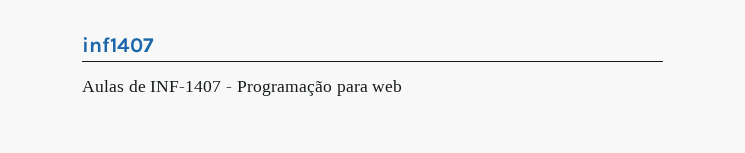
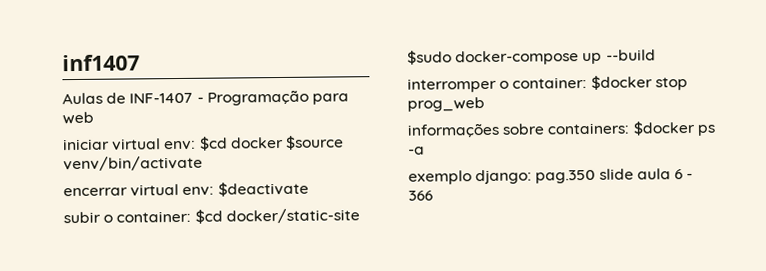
(403, 86) none -> [63,135,344,151] [63,155,203,172] [63,181,309,197] [63,208,360,224] [407,49,656,66] [407,75,688,93] [407,97,485,112] [407,120,716,138] [408,146,425,155] [408,168,694,185] [408,190,433,201] // iniciar virtual env: $cd docker $source venv/bin/activate // encerrar virtual env: $deactivate // subir o container: $cd docker/static-site $sudo docker-compose up --build // interromper o container: $docker stop prog_web // informações sobre containers: $docker ps -a // exemplo django: pag.350 slide aula 6 - 366

